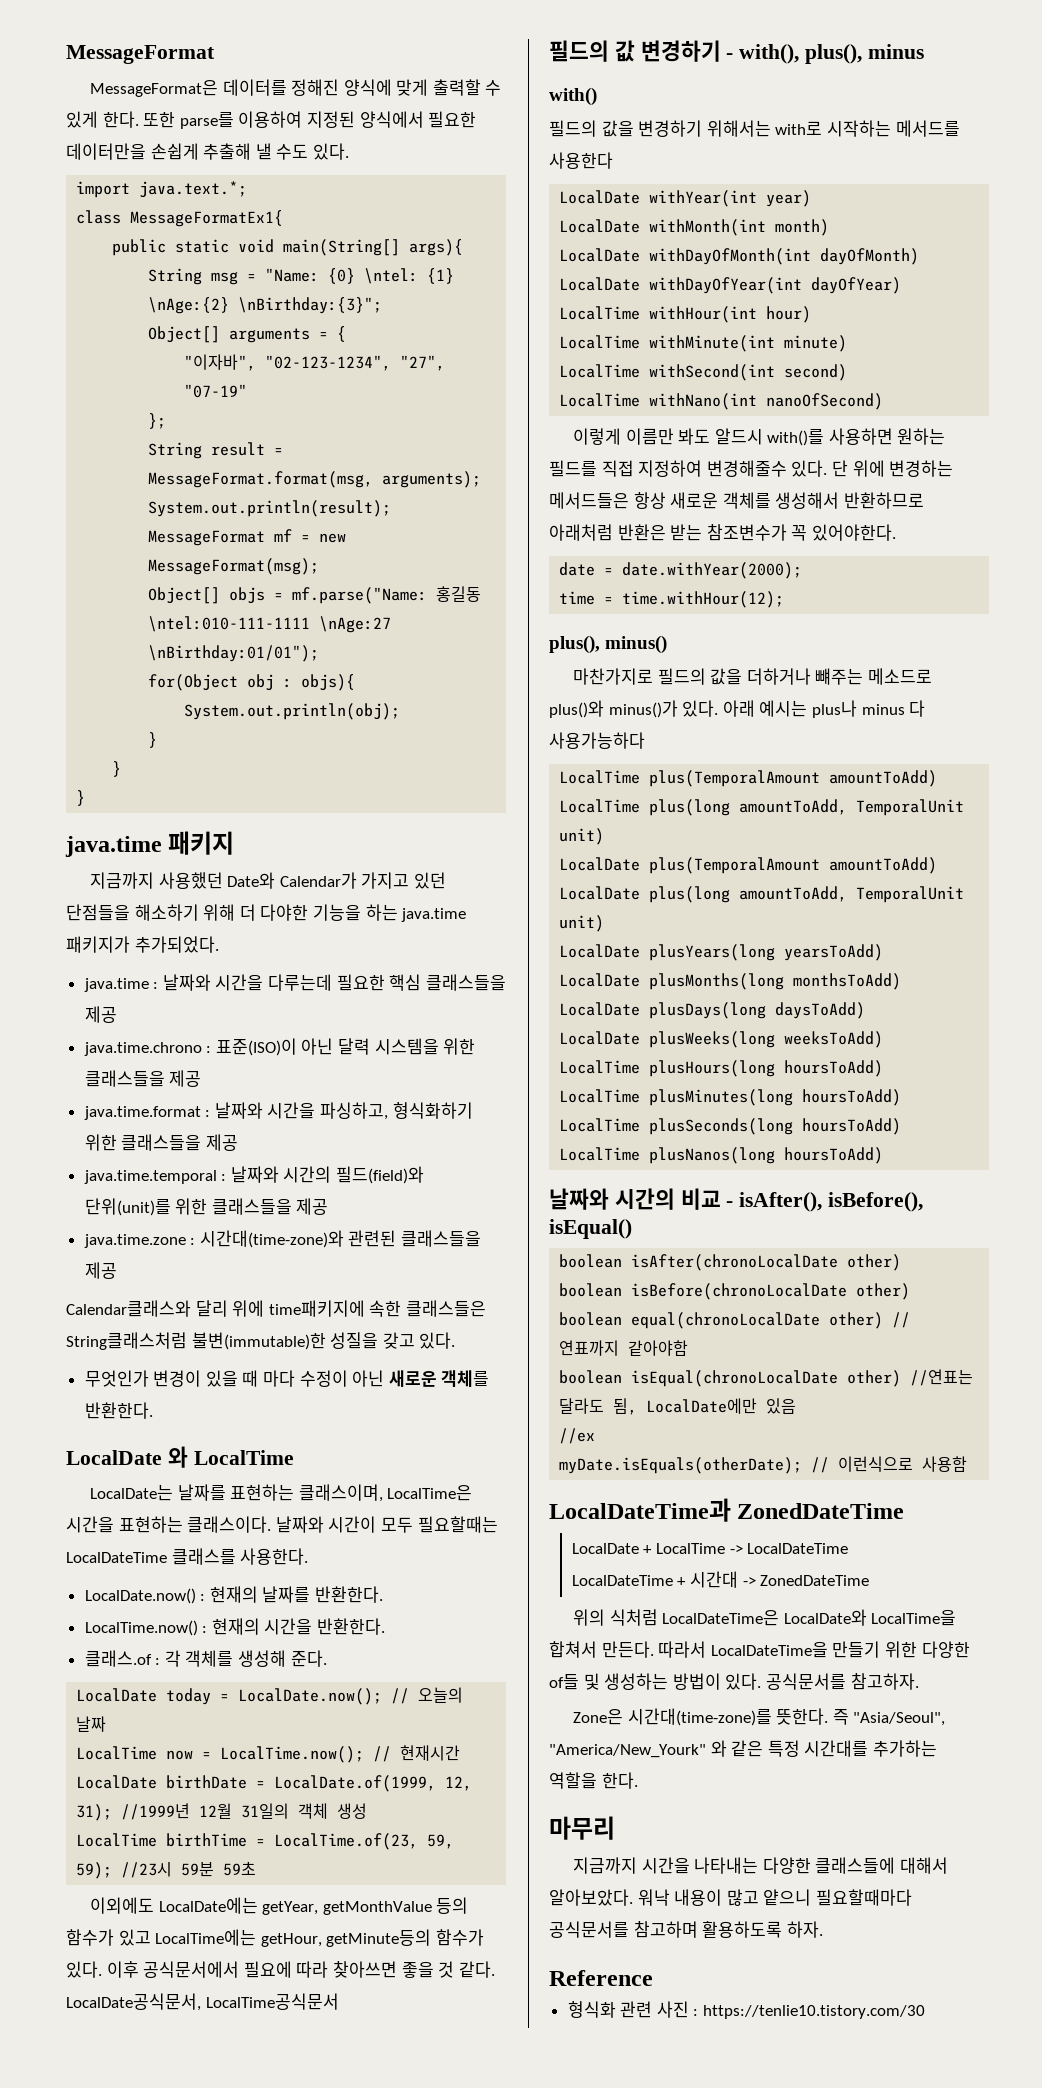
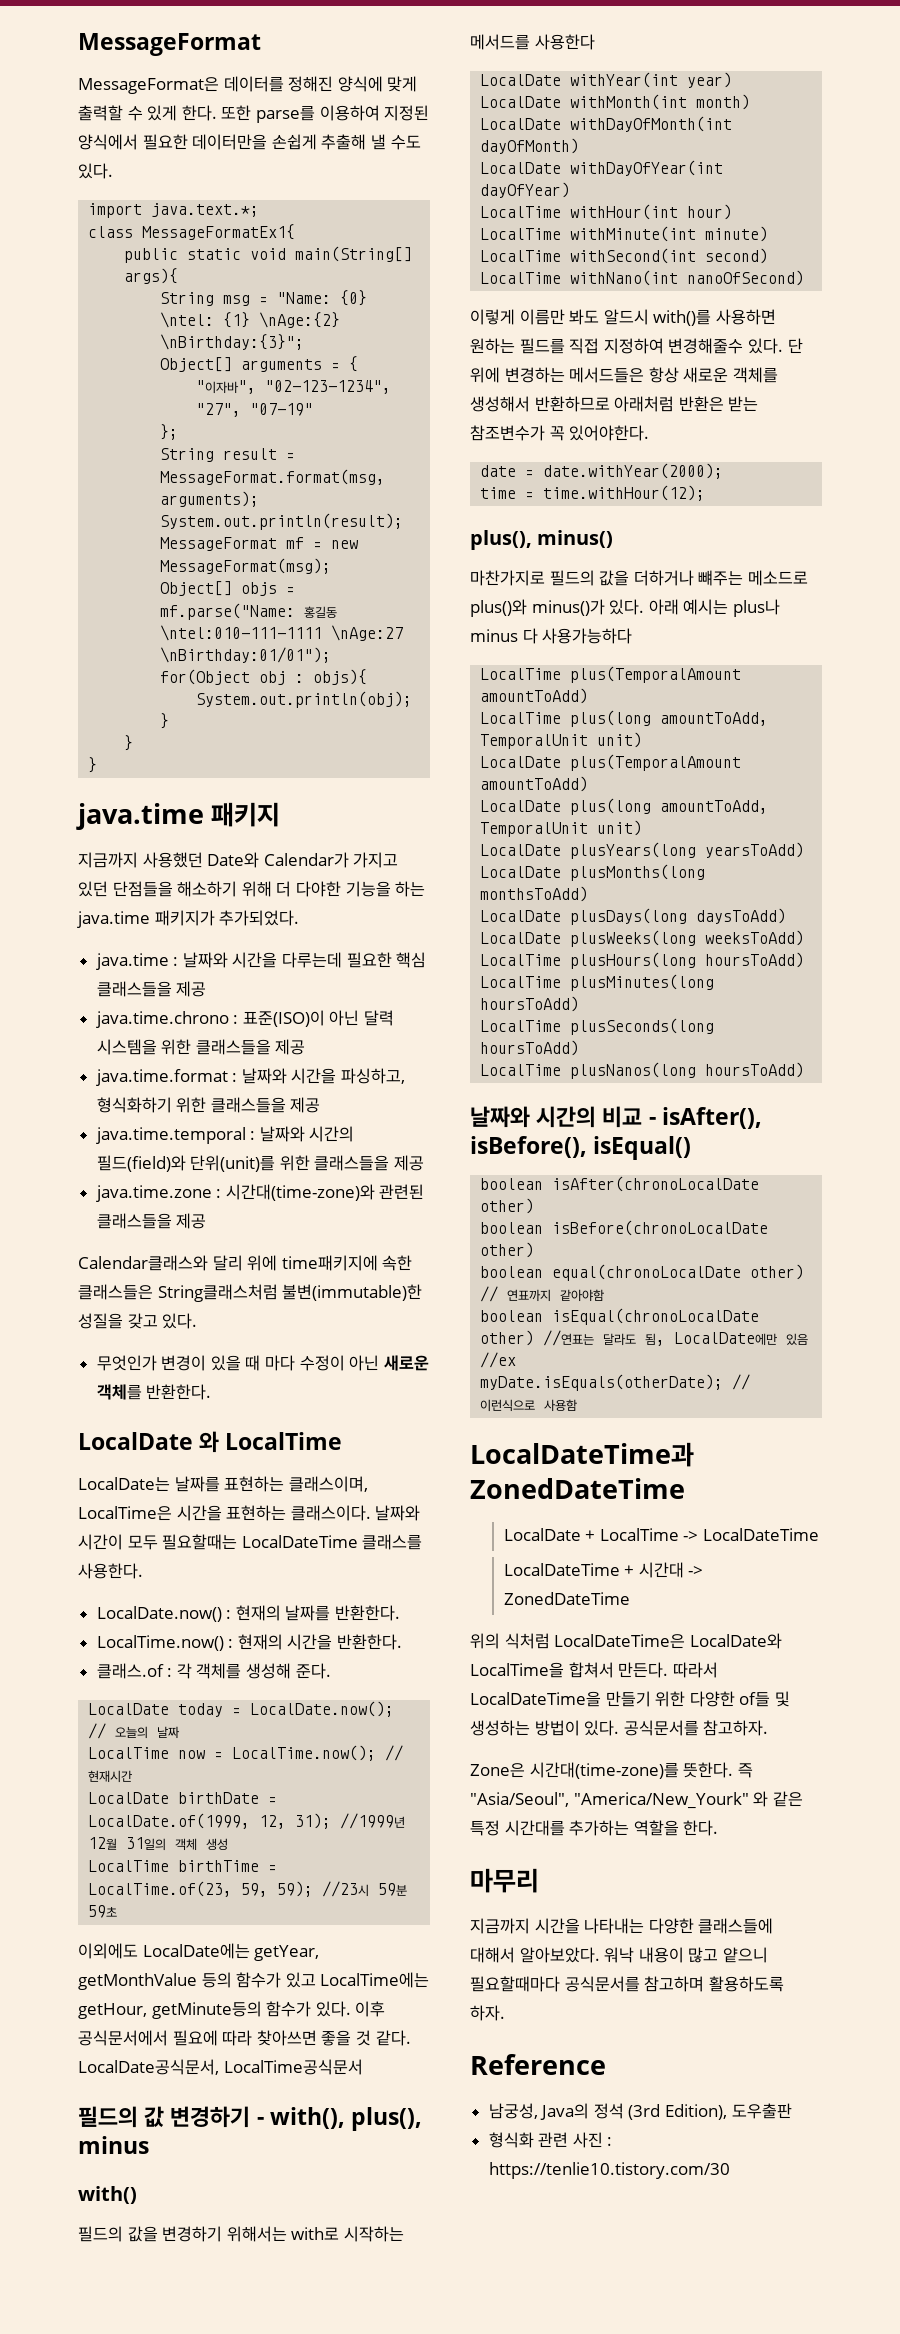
(653, 1978) none -> [488,2103,792,2120] // 남궁성, Java의 정석 (3rd Edition), 도우출판

